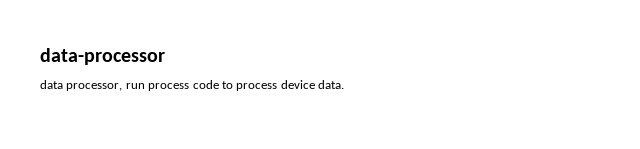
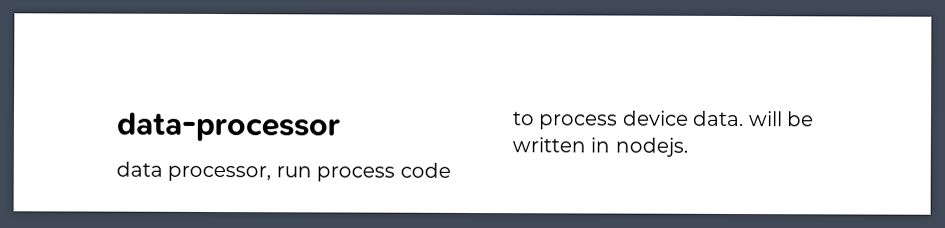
(344, 84) none -> [747,111,814,127] [512,137,688,157] will be written in nodejs.

